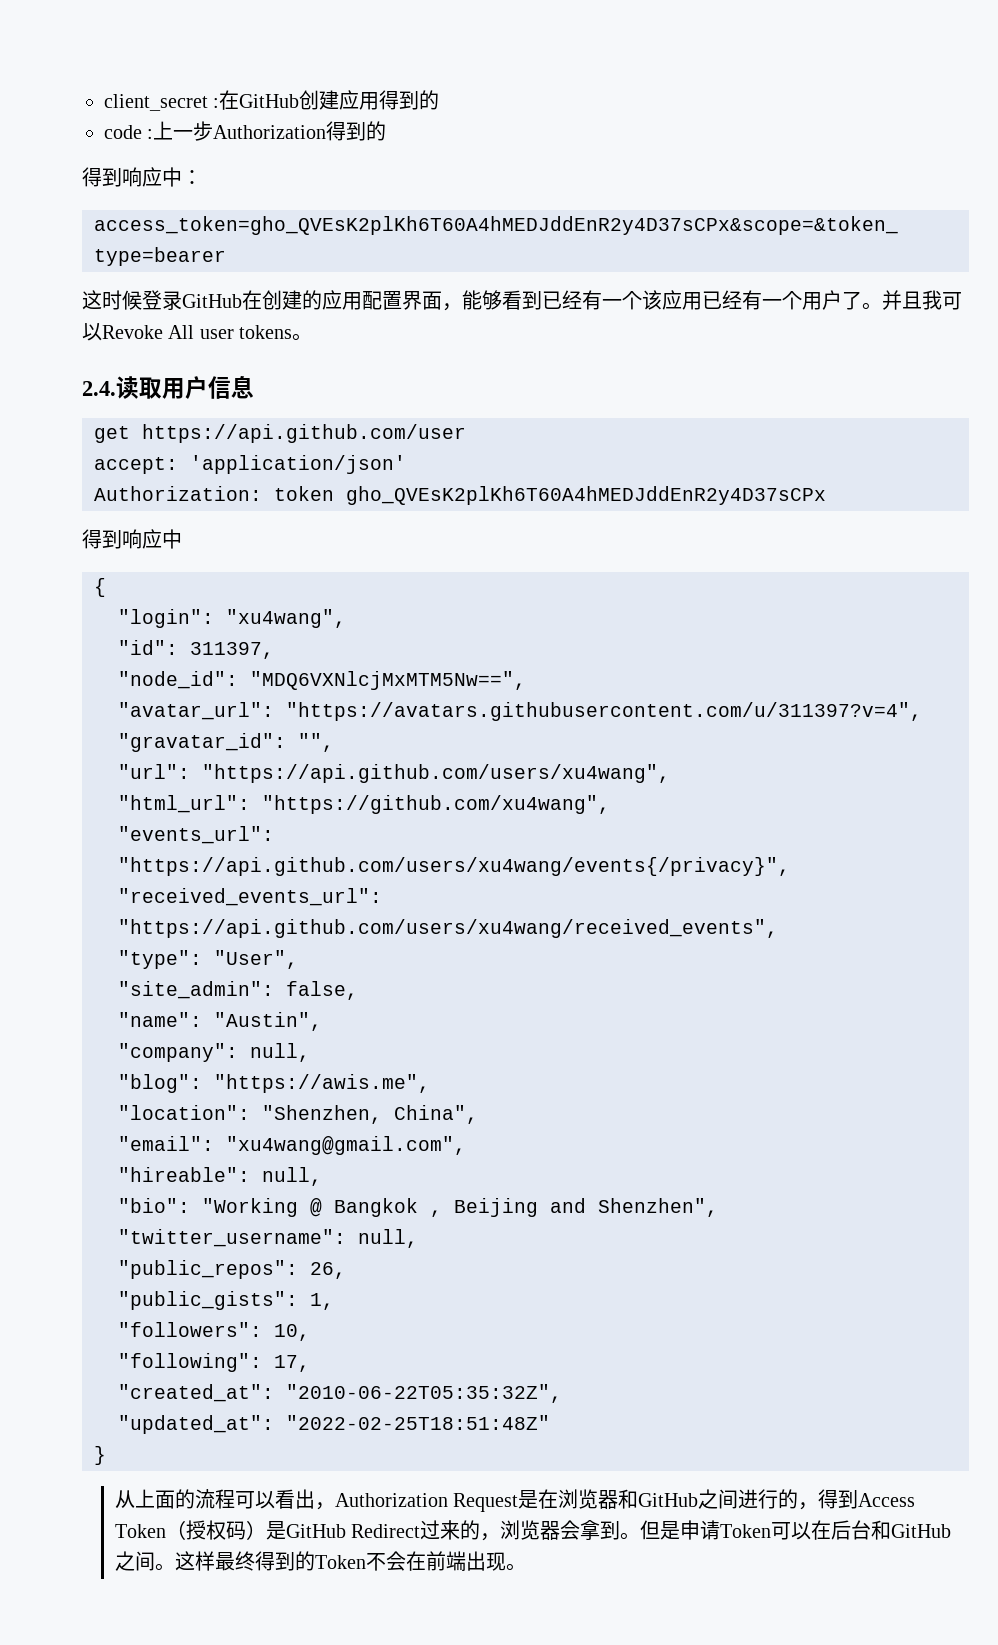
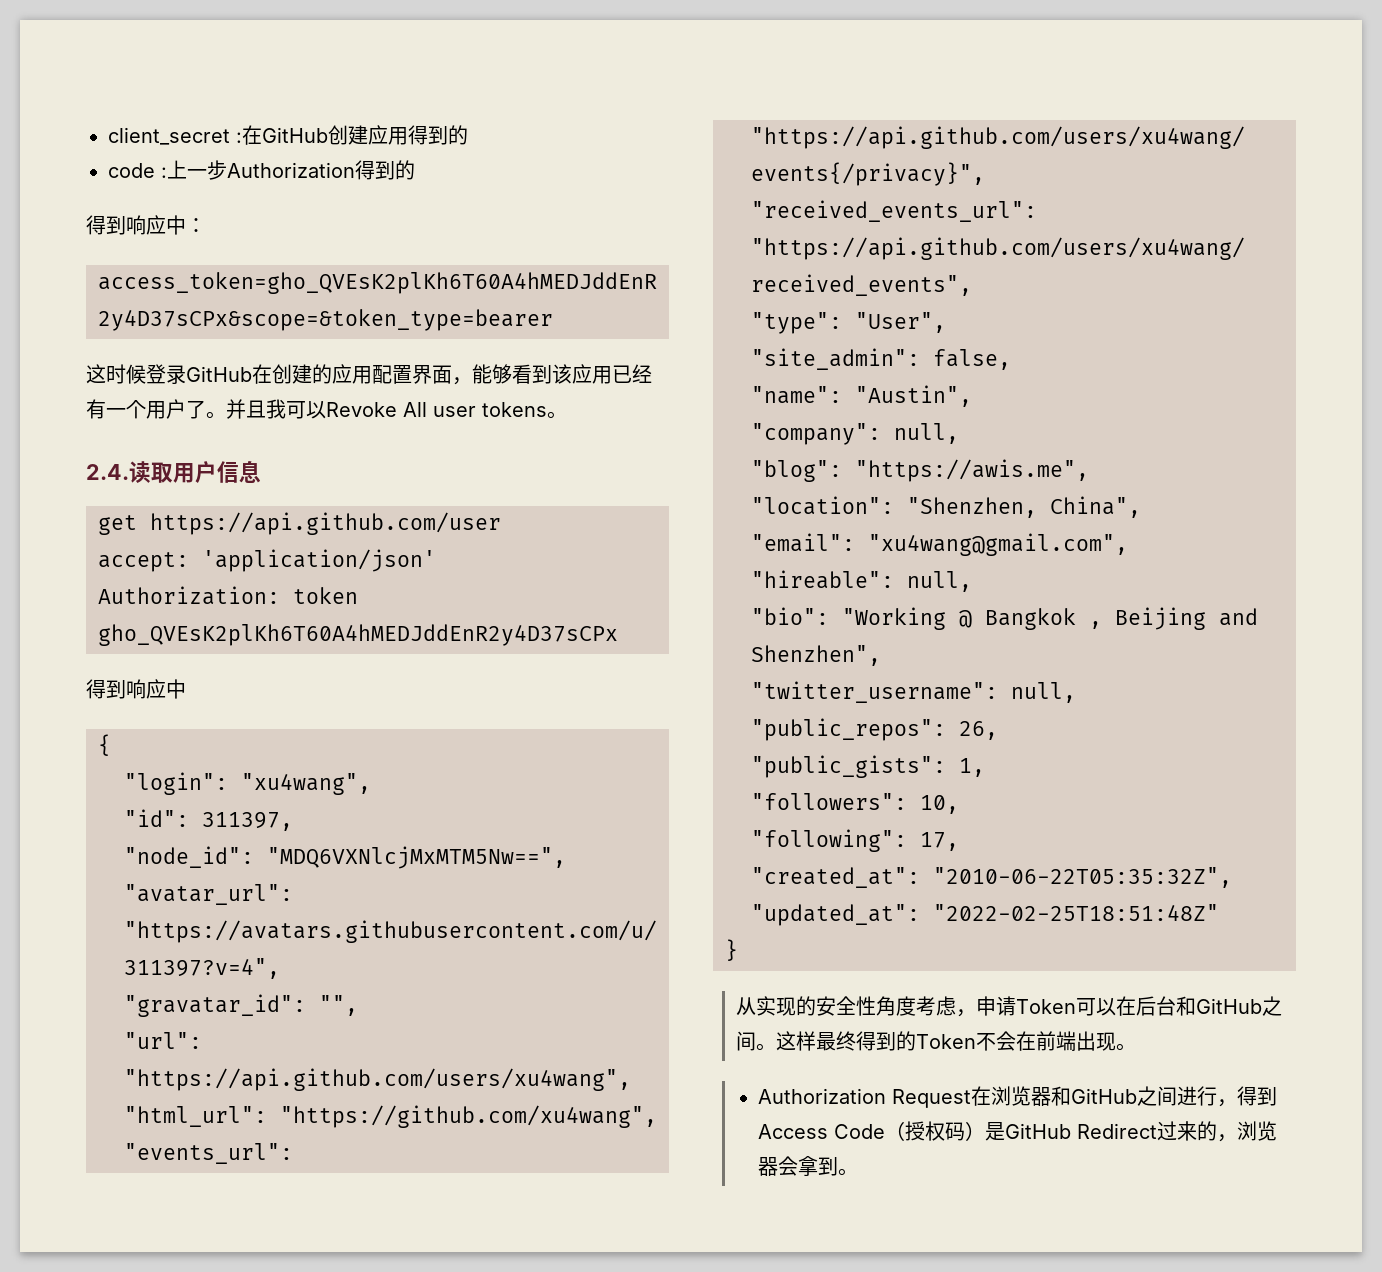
[542,290,642,310] 已经有一个 -> (552, 374) none
[134,1489,916,1512] [114,1520,681,1541] 上面的流程可以看出，Authorization Request是在浏览器和GitHub之间进行的，得到Access Token（授权码）是GitHub Redirect过来的，浏览器会拿到。但是 -> [756,996,977,1017] 实现的安全性角度考虑，
(526, 1567) none -> [758,1086,1278,1108] [758,1121,1278,1142] [758,1156,859,1177] // Authorization Request在浏览器和GitHub之间进行，得到Access Code（授权码）是GitHub Redirect过来的，浏览器会拿到。

